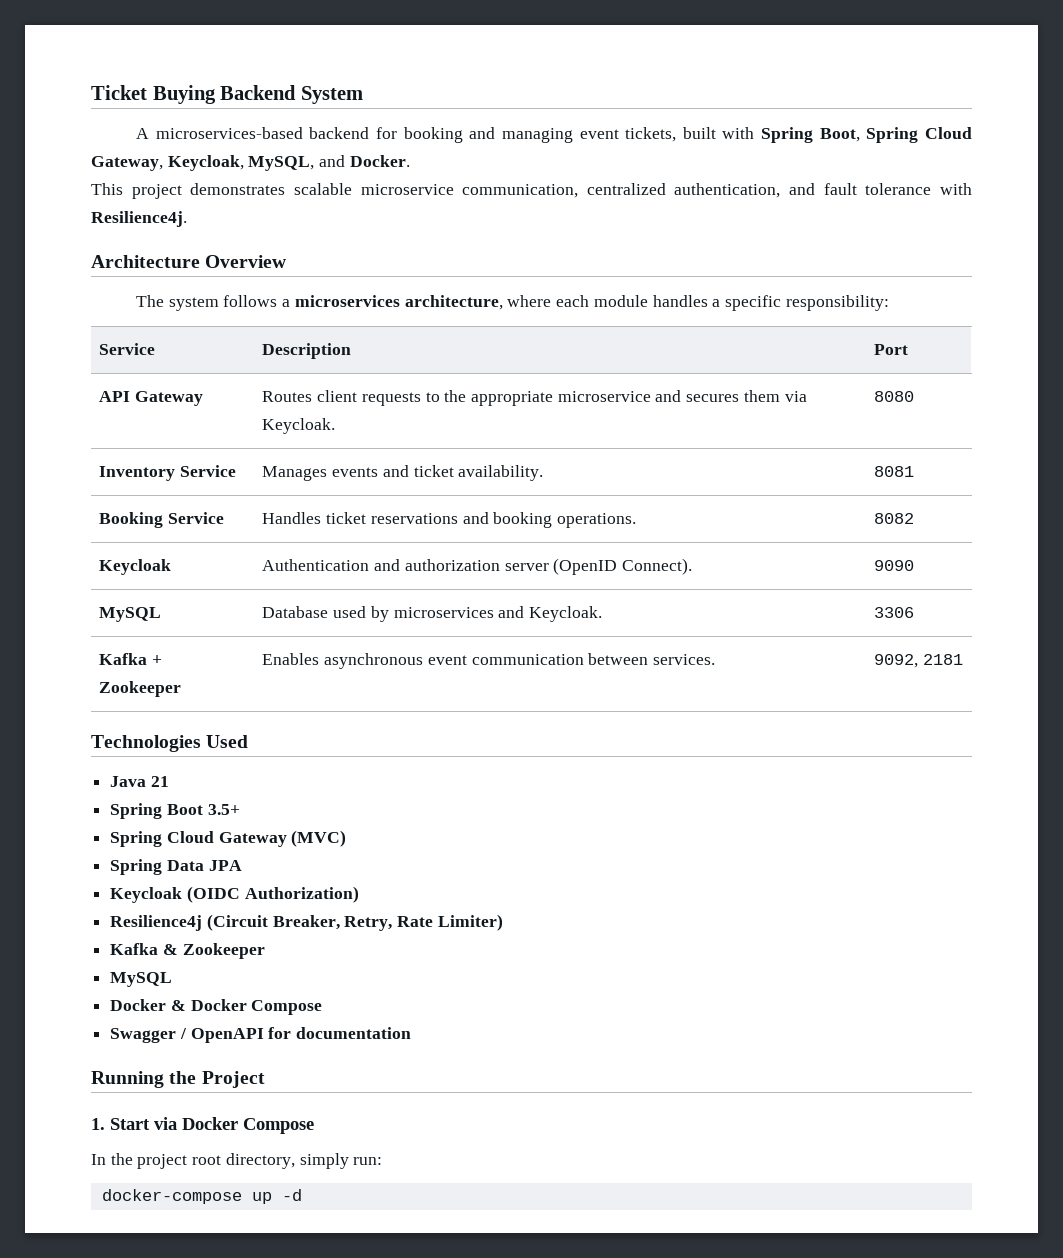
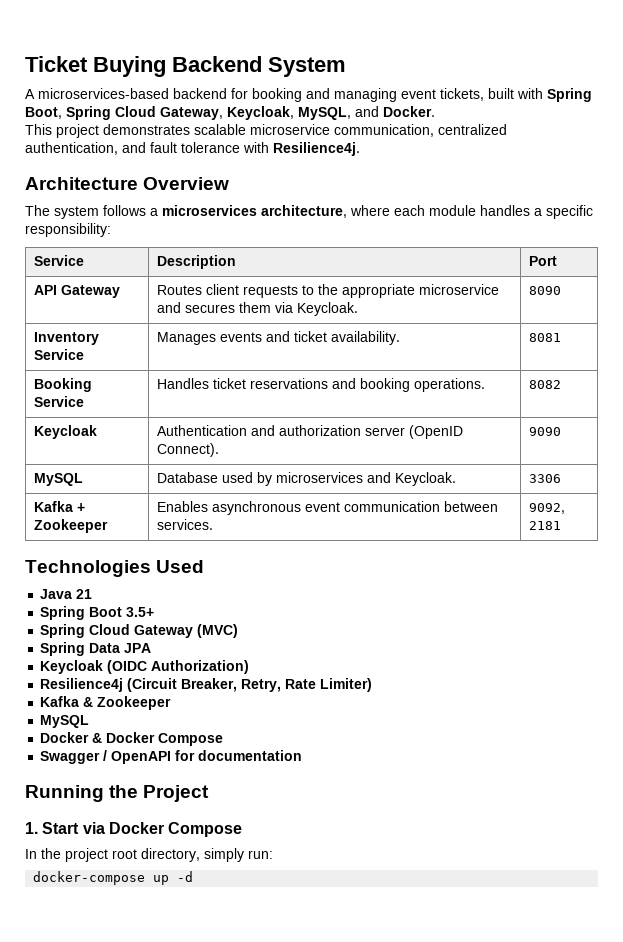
[874,391,915,402] 8080 -> [529,286,562,295] 8090

